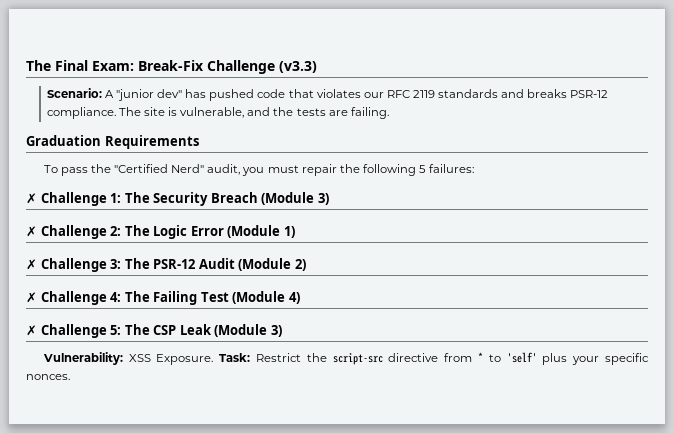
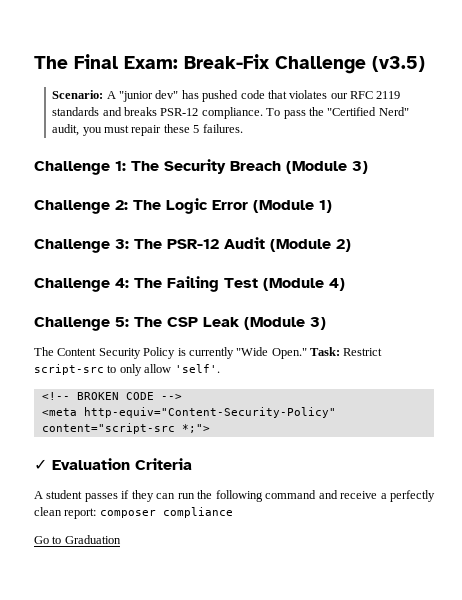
[279,61,317,73] (v3.3) -> [372,56,425,72] (v3.5)
[118,107,389,119] [26,135,199,149] The site is vulnerable, and the tests are failing. // Graduation Requirements // -> (263, 113) none
[339,164,475,176] [26,193,37,204] the following 5 failures: // ✗ -> [163,124,243,133] these 5 failures. //
[26,226,37,237] ✗ -> (368, 167) none
[26,259,37,270] ✗ -> (332, 206) none
[26,292,37,303] ✗ -> (351, 245) none
[26,325,37,336] ✗ -> (345, 284) none
[42,352,649,365] [26,374,70,380] Vulnerability: XSS Exposure. Task: Restrict the script-src directive from * to 'self' plus your specific nonces. -> [34,347,383,359] [34,364,220,376] [41,392,182,400] [41,407,336,418] [41,423,210,434] [34,458,192,470] [34,490,435,502] [34,507,233,519] [34,535,121,544] The Content Security Policy is currently "Wide Open." Task: Restrict script-src to only allow 'self'. // <!-- BROKEN CODE --> // <meta http-equiv="Content-Security-Policy" content="script-src *;"> // ✓ Evaluation Criteria // A student passes if they can run the following command and receive a perfectly clean report: composer compliance // Go to Graduation

